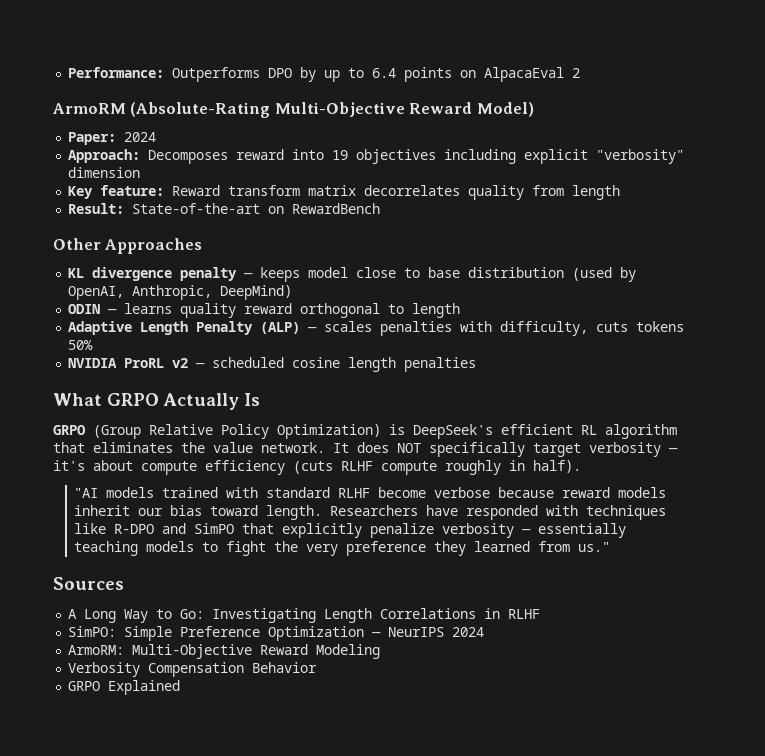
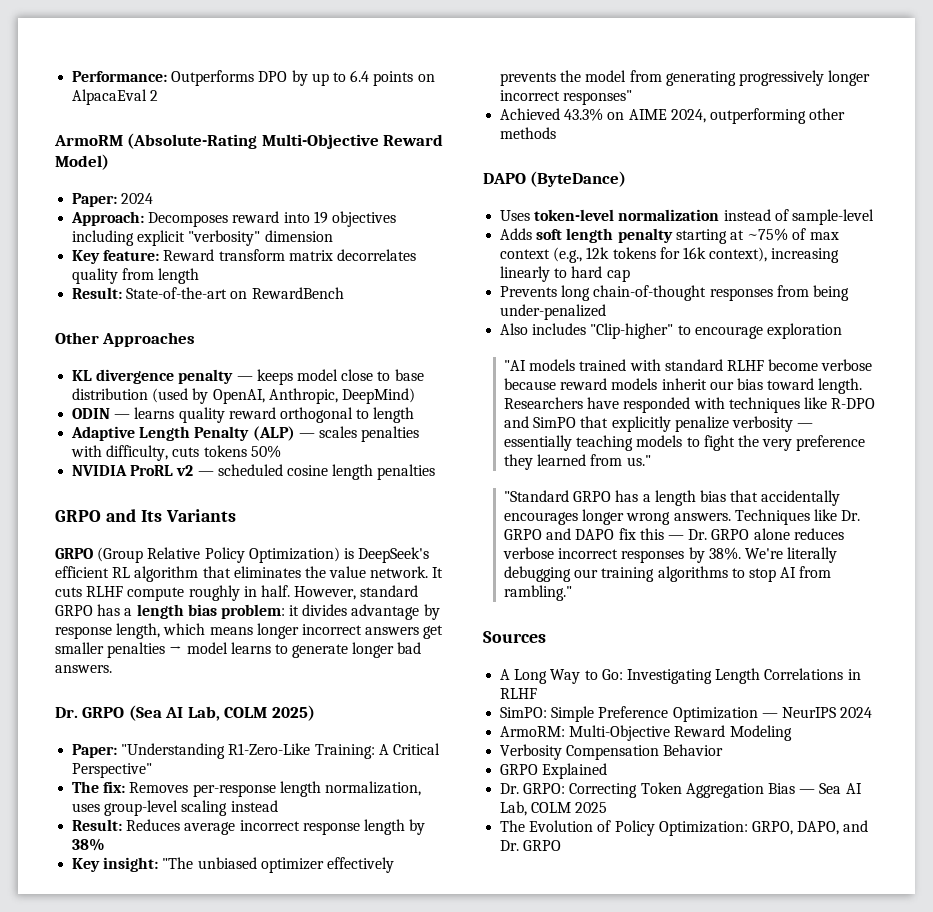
[53,393,260,410] What GRPO Actually Is -> [55,509,236,522] GRPO and Its Variants
[357,442,678,457] [53,460,581,475] does NOT specifically target verbosity — it's about compute efficiency (cuts RLHF compute roughly in half). -> [55,585,419,601] [55,604,440,620] [55,623,444,639] [55,642,422,658] [55,665,112,673] [55,705,315,721] [72,743,440,759] [72,763,153,778] [72,781,421,797] [72,800,278,816] [72,819,426,835] [72,838,106,851] [72,857,394,873] [500,70,871,86] [500,90,633,105] [500,108,846,124] [500,127,557,139] [483,171,627,187] [500,209,874,225] [500,228,839,244] [500,247,840,263] [500,266,630,282] [500,285,849,301] [500,304,607,320] [500,323,842,339] cuts RLHF compute roughly in half. However, standard GRPO has a length bias problem: it divides advantage by response length, which means longer incorrect answers get smaller penalties → model learns to generate longer bad answers. // Dr. GRPO (Sea AI Lab, COLM 2025) // Paper: "Understanding R1-Zero-Like Training: A Critical Perspective" // The fix: Removes per-response length normalization, uses group-level scaling instead // Result: Reduces average incorrect response length by 38% // Key insight: "The unbiased optimizer effectively prevents the model from generating progressively longer incorrect responses" // Achieved 43.3% on AIME 2024, outperforming other methods // DAPO (ByteDance) // Uses token-level normalization instead of sample-level // Adds soft length penalty starting at ~75% of max context (e.g., 12k tokens for 16k context), increasing linearly to hard cap // Prevents long chain-of-thought responses from being under-penalized // Also includes "Clip-higher" to encourage exploration
(611, 547) none -> [504,490,841,506] [504,509,861,525] [504,528,844,540] [503,547,838,563] [504,566,832,582] [504,585,573,601] // "Standard GRPO has a length bias that accidentally encourages longer wrong answers. Techniques like Dr. GRPO and DAPO fix this — Dr. GRPO alone reduces verbose incorrect responses by 38%. We're literally debugging our training algorithms to stop AI from rambling."
(181, 687) none -> [500,782,862,798] [500,801,608,816] [500,820,869,836] [500,840,562,851] // Dr. GRPO: Correcting Token Aggregation Bias — Sea AI Lab, COLM 2025 // The Evolution of Policy Optimization: GRPO, DAPO, and Dr. GRPO

